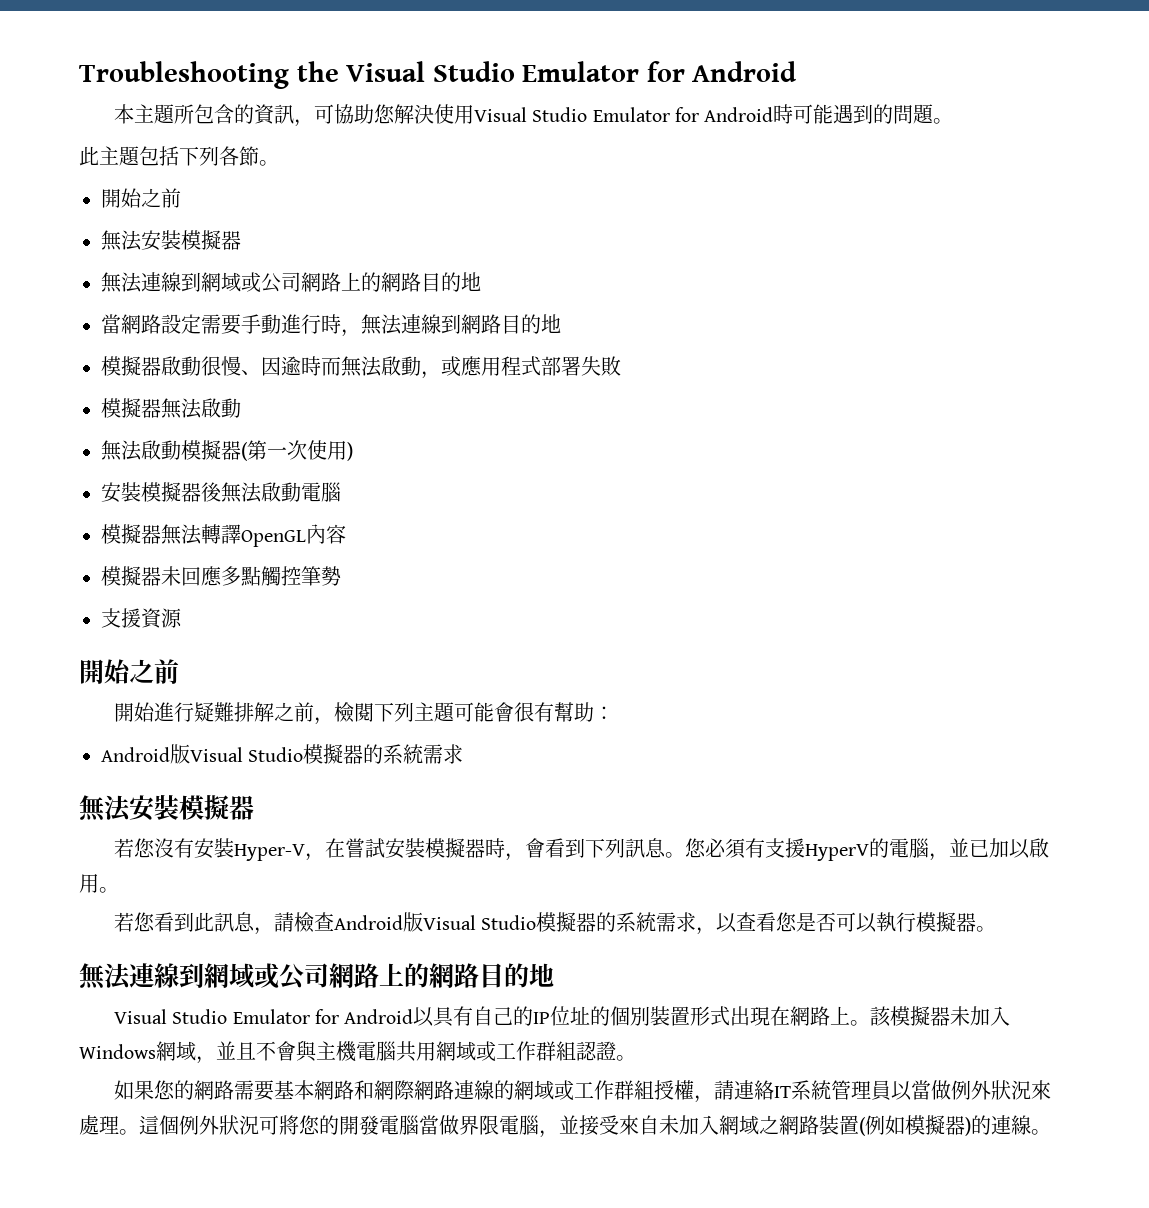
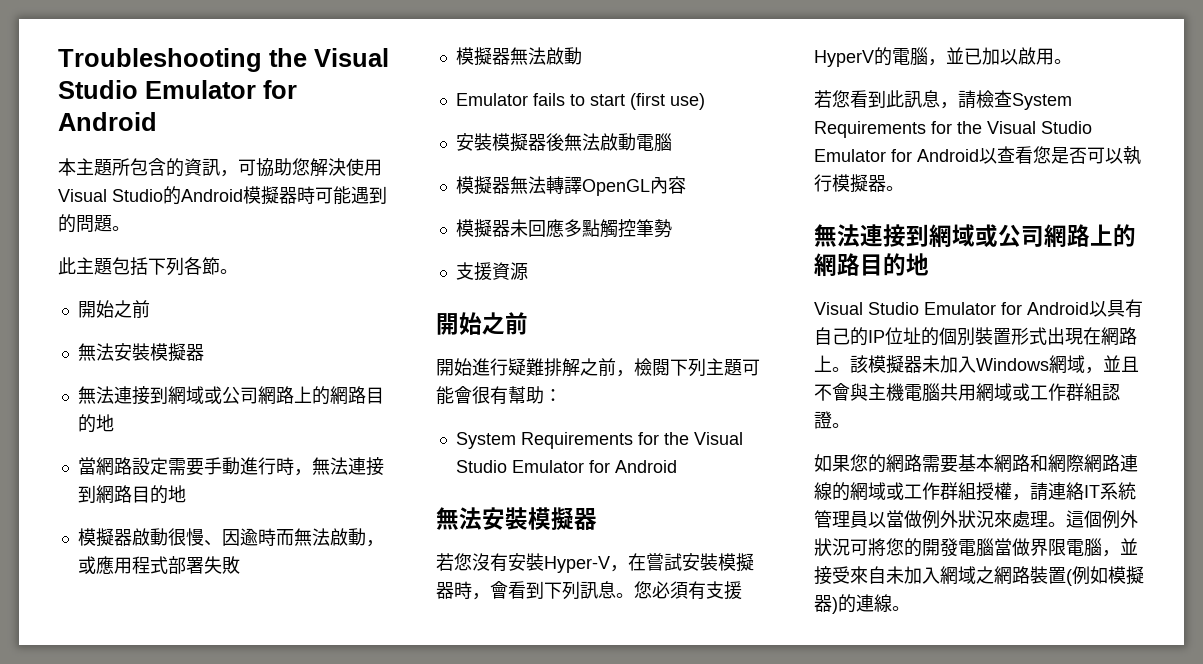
[592,107,774,122] Emulator for Android -> [163,186,297,205] 的Android模擬器
[161,272,181,292] 線 -> [131,386,150,405] 接
[421,314,441,334] 線 -> [365,457,384,476] 接
[101,440,353,461] 無法啟動模擬器(第一次使用) -> [455,93,705,110] Emulator fails to start (first use)
[101,744,464,764] Android版Visual Studio模擬器的系統需求 -> [455,432,743,449] [455,460,677,473] System Requirements for the Visual Studio Emulator for Android
[333,912,717,935] Android版Visual Studio模擬器的系統需求， -> [1012,93,1072,110] [814,121,1092,138] [814,149,979,162] System Requirements for the Visual Studio Emulator for Android
[154,963,179,988] 線 -> [883,224,906,247] 接

